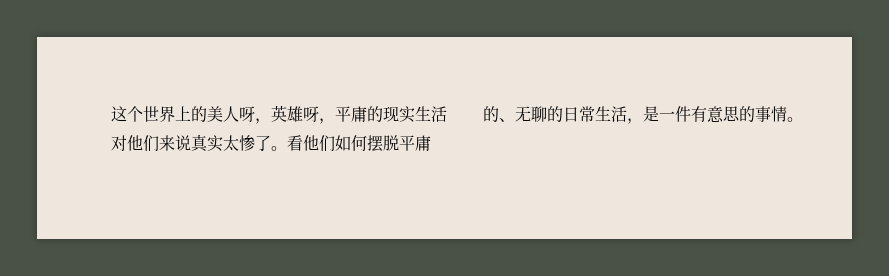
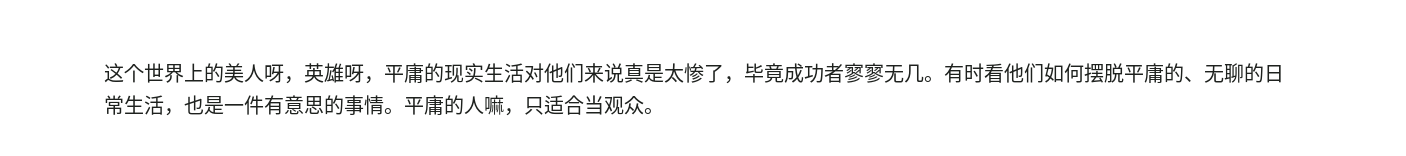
[207,135,287,152] 实太惨了。 -> [644,63,984,84] 是太惨了，毕竟成功者寥寥无几。有时
(643, 121) none -> [184,95,204,115] 也
(803, 119) none -> [404,95,664,116] 平庸的人嘛，只适合当观众。

